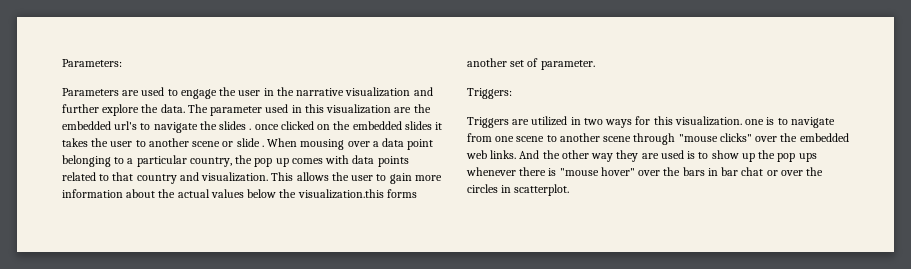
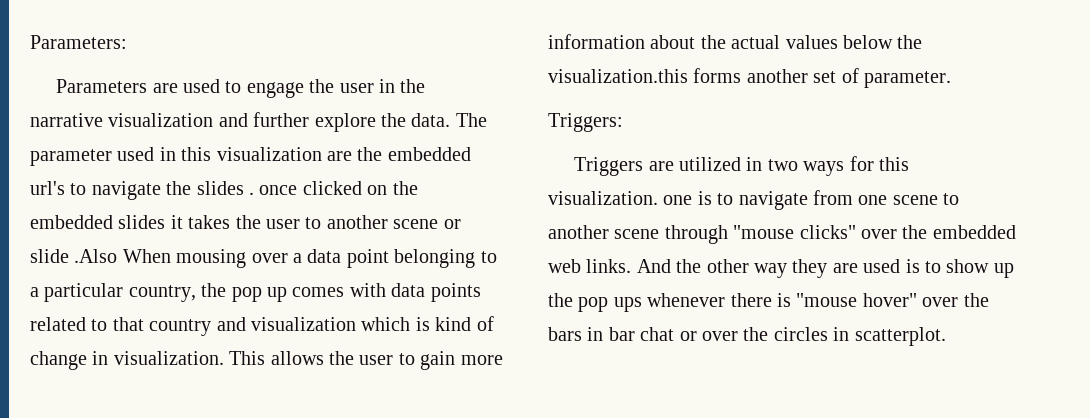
[261,145,264,147] . -> [74,249,118,263] .Also
(199, 176) none -> [251,316,494,331] [30,351,109,370] visualization which is kind of change in

